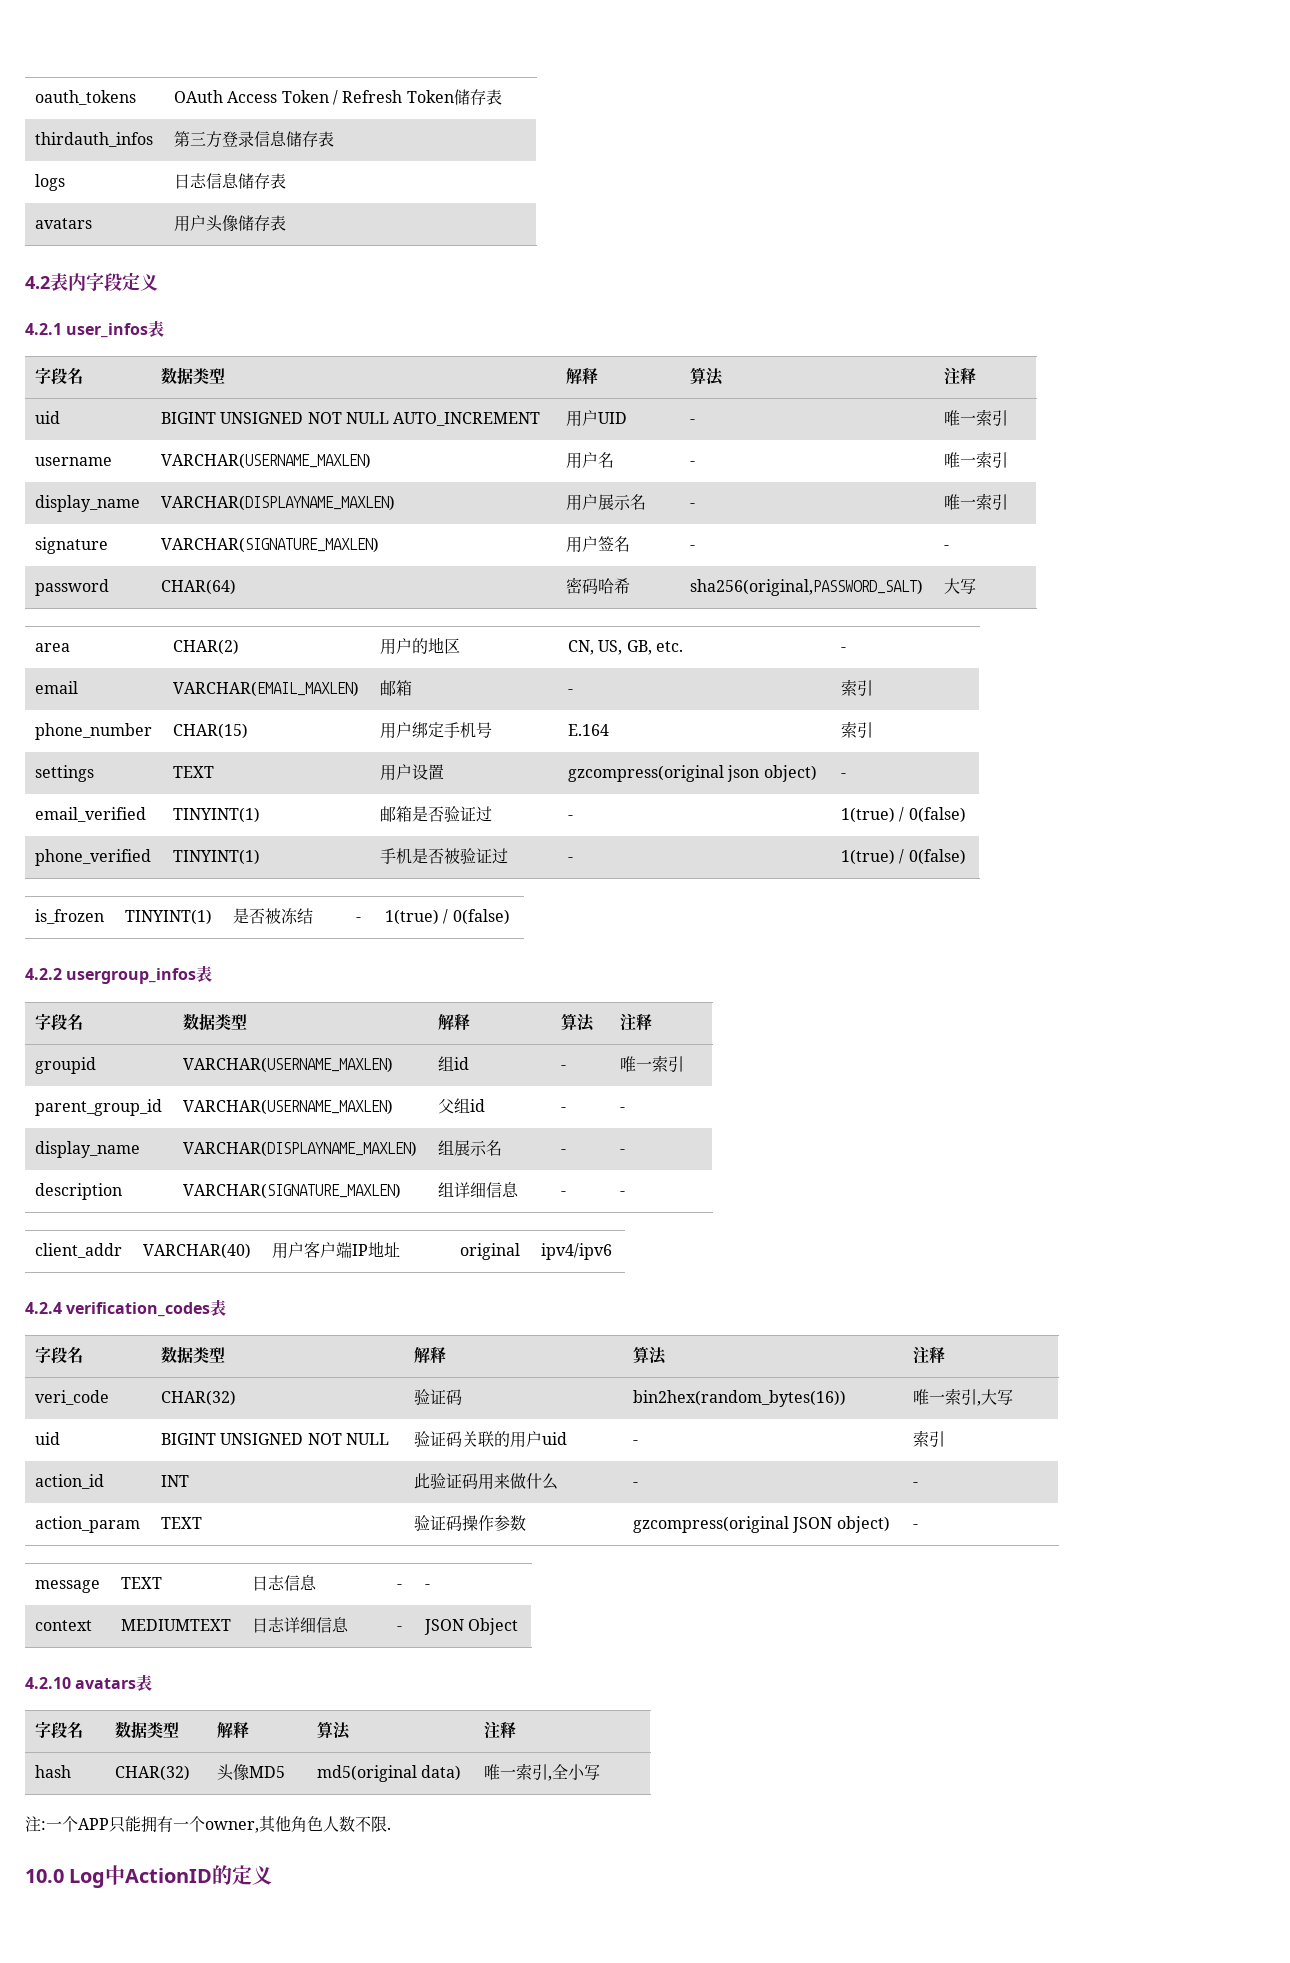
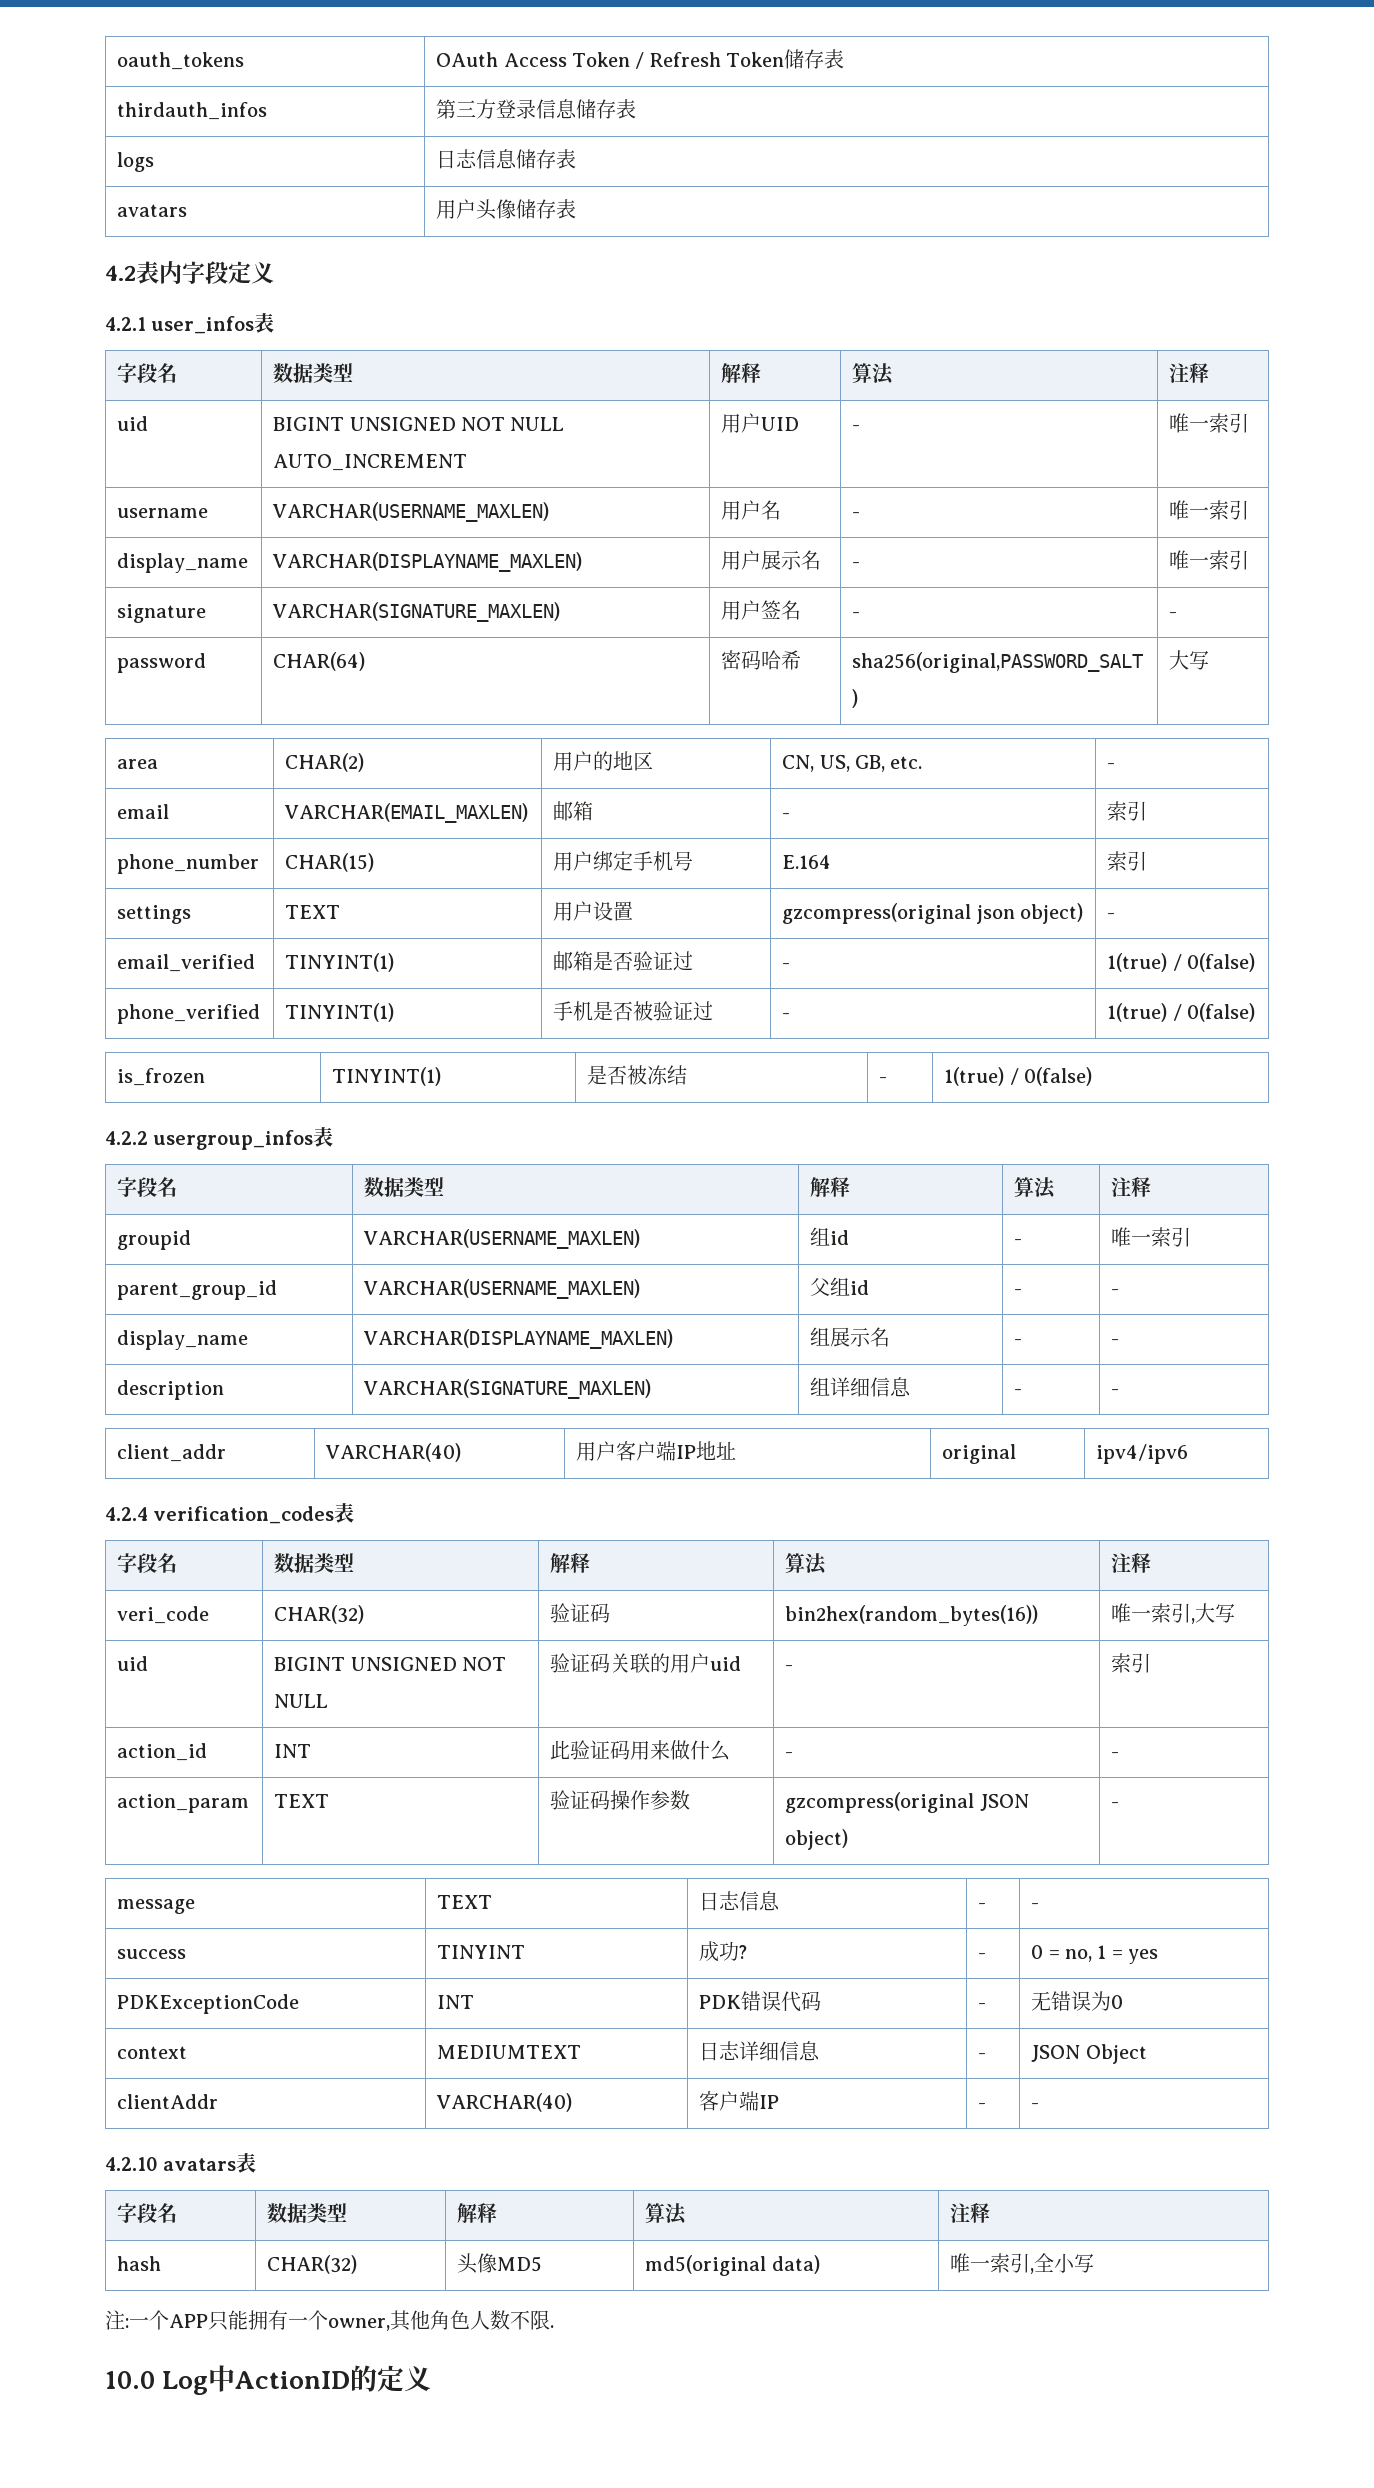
(431, 1586) none -> [117,1949,187,1959] [437,1945,526,1959] [699,1941,748,1962] [978,1953,987,1959] [1031,1945,1159,1964] [117,1994,300,2014] [437,1995,475,2009] [699,1991,822,2012] [978,2003,987,2009] [1031,1991,1124,2011] // success | TINYINT | 成功? | - | 0 = no, 1 = yes // PDKExceptionCode | INT | PDK错误代码 | - | 无错误为0
(519, 1626) none -> [117,2094,219,2109] [436,2093,573,2112] [699,2091,780,2111] [978,2103,987,2109] [1031,2103,1040,2109] // clientAddr | VARCHAR(40) | 客户端IP | - | -

